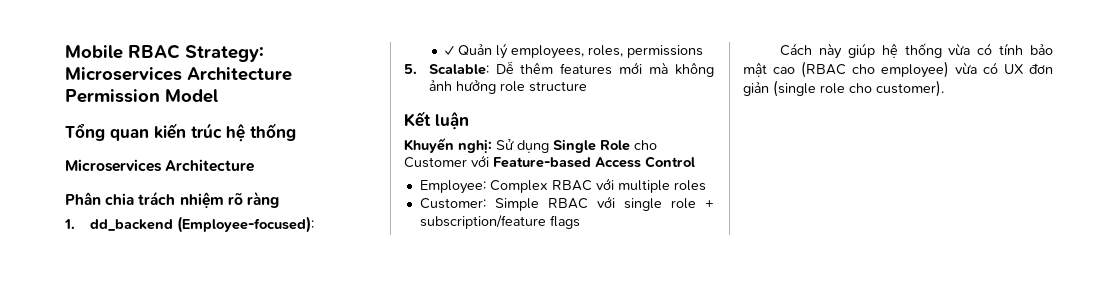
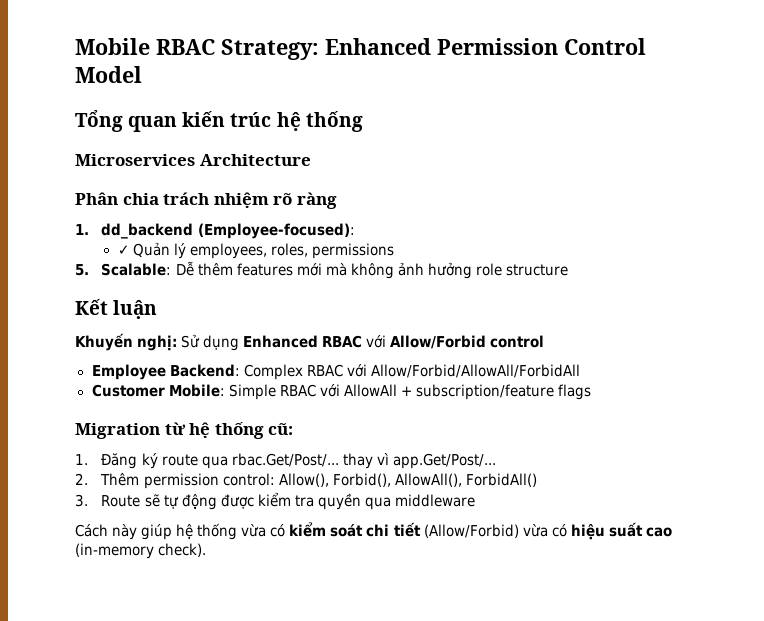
[65,67,292,81] [65,89,160,103] Microservices Architecture Permission -> [325,38,646,55] Enhanced Permission Control
[553,139,657,153] [404,155,695,168] [419,178,706,194] [419,198,486,209] Single Role cho Customer với Feature-based Access Control // Employee: Complex RBAC với multiple roles // Customer: -> [243,335,545,349] [91,364,580,380] [91,384,225,397] Enhanced RBAC với Allow/Forbid control // Employee Backend: Complex RBAC với Allow/Forbid/AllowAll/ForbidAll // Customer Mobile:
[623,198,696,211] single role -> [343,384,397,397] AllowAll
(580, 222) none -> [75,422,294,439] [75,453,496,469] [75,473,537,489] [75,492,475,510] // Migration từ hệ thống cũ: // 1. Đăng ký route qua rbac.Get/Post/... thay vì app.Get/Post/... // 2. Thêm permission control: Allow(), Forbid(), AllowAll(), ForbidAll() // 3. Route sẽ tự động được kiểm tra quyền qua middleware
[999,43,1053,55] [743,61,1053,78] [743,80,944,97] tính bảo mật cao (RBAC cho employee) vừa có UX đơn giản (single role cho customer). -> [289,522,672,540] [75,543,207,559] kiểm soát chi tiết (Allow/Forbid) vừa có hiệu suất cao (in-memory check).

